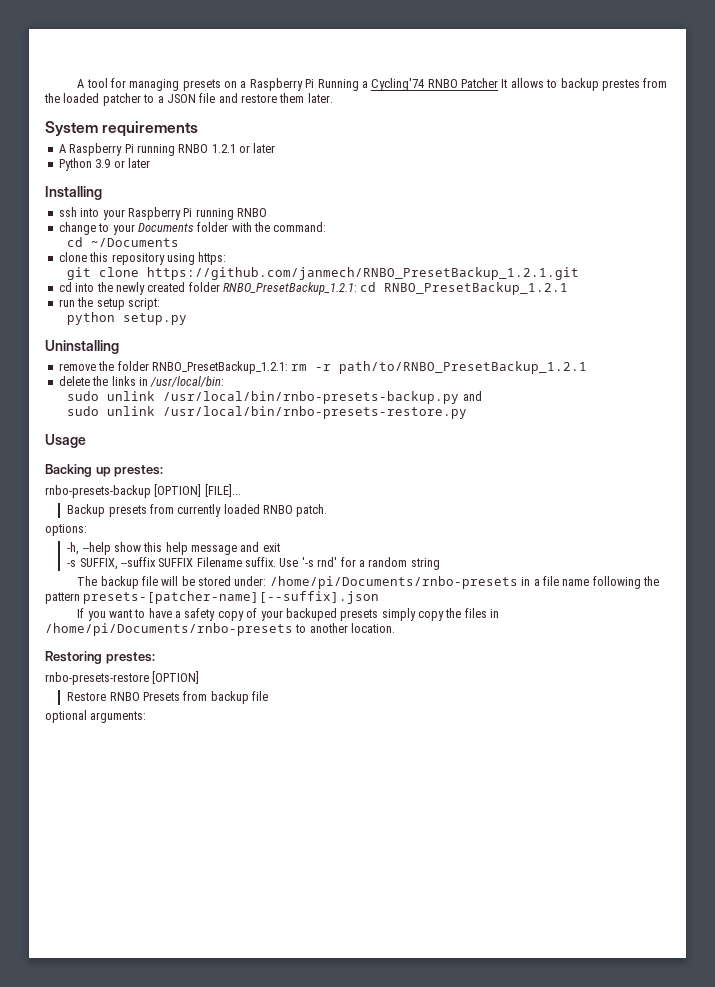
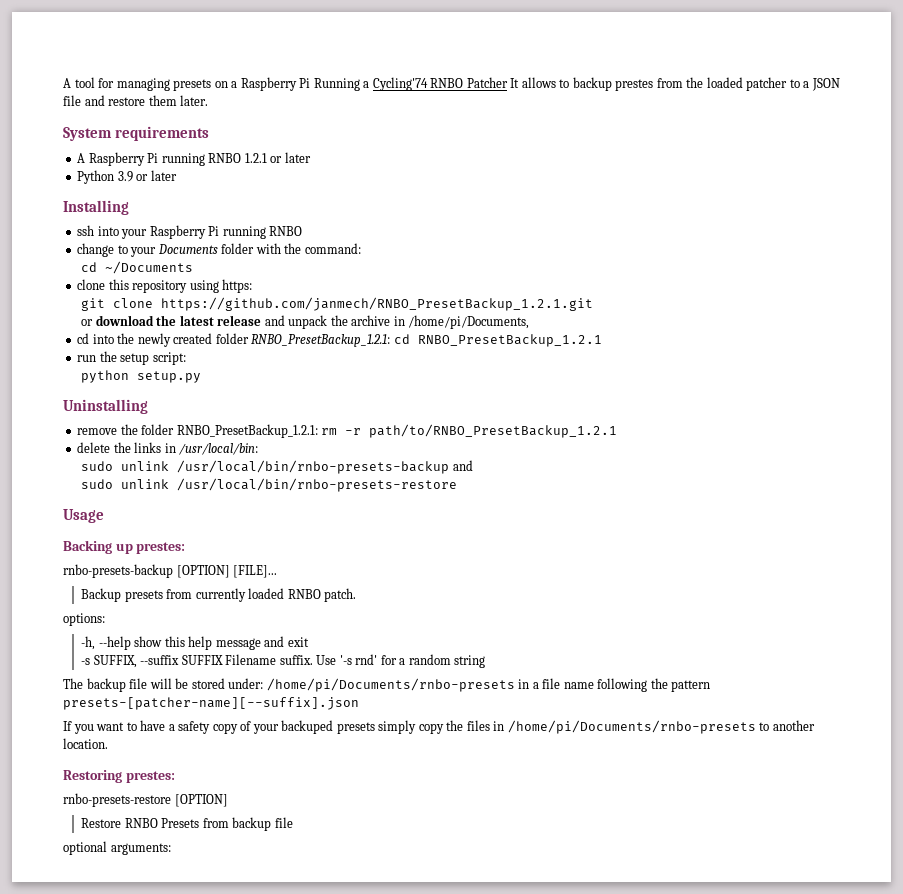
(580, 273) none -> [81,315,530,329] // or download the latest release and unpack the archive in /home/pi/Documents,
[163,391,460,404] /usr/local/bin/rnbo-presets-backup.py -> [177,460,450,474] /usr/local/bin/rnbo-presets-backup
[163,406,468,419] /usr/local/bin/rnbo-presets-restore.py -> [177,478,458,492] /usr/local/bin/rnbo-presets-restore

